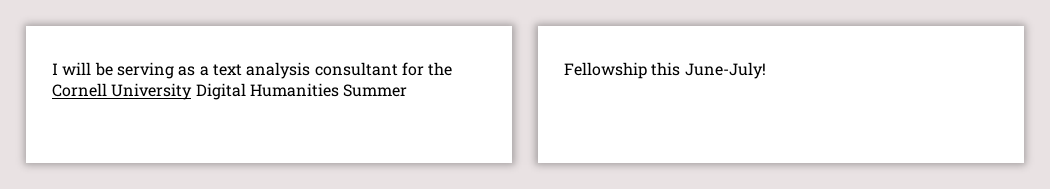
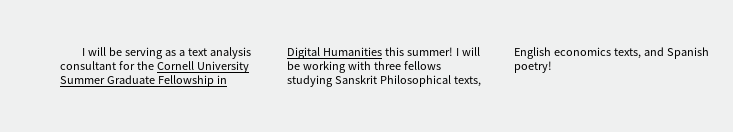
[195,83,408,100] [564,62,766,79] Digital Humanities Summer Fellowship this June-July! -> [60,75,227,87] [287,47,480,59] [287,61,441,73] [287,75,481,87] [514,47,709,59] [514,61,552,73] Summer Graduate Fellowship in Digital Humanities this summer! I will be working with three fellows studying Sanskrit Philosophical texts, English economics texts, and Spanish poetry!

